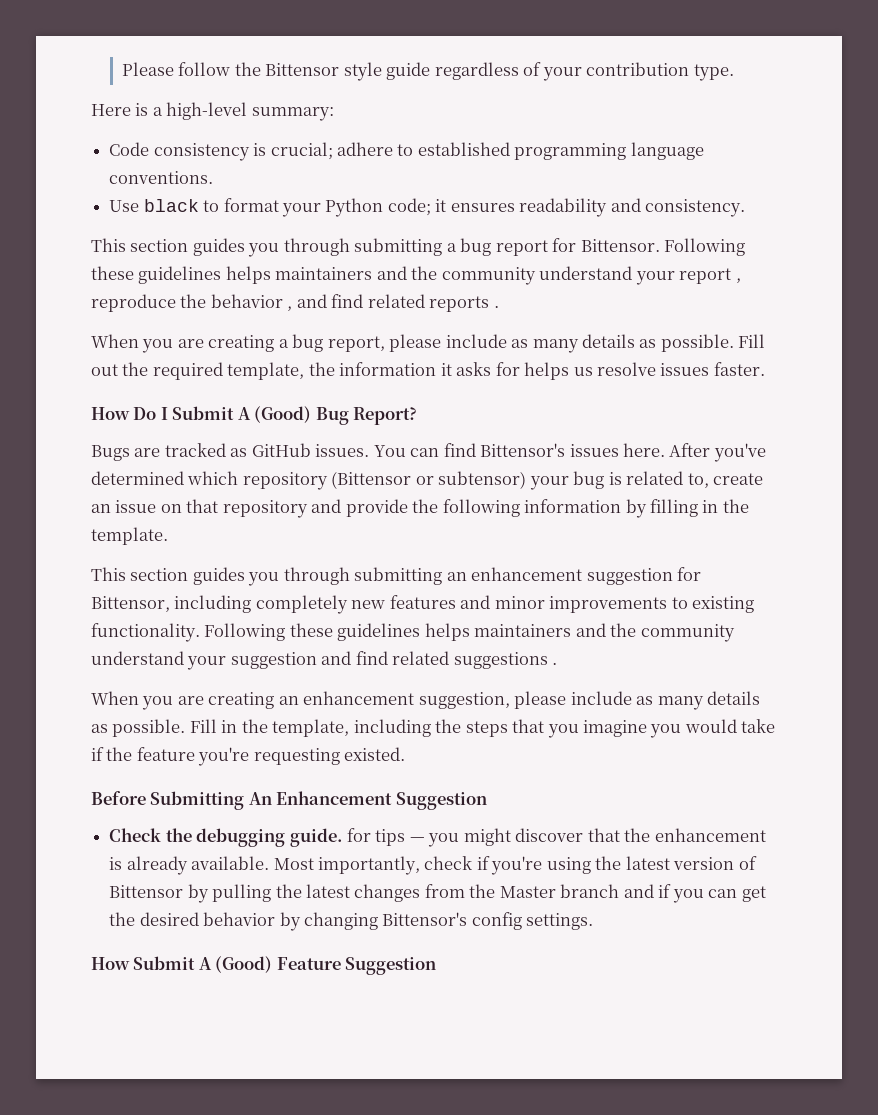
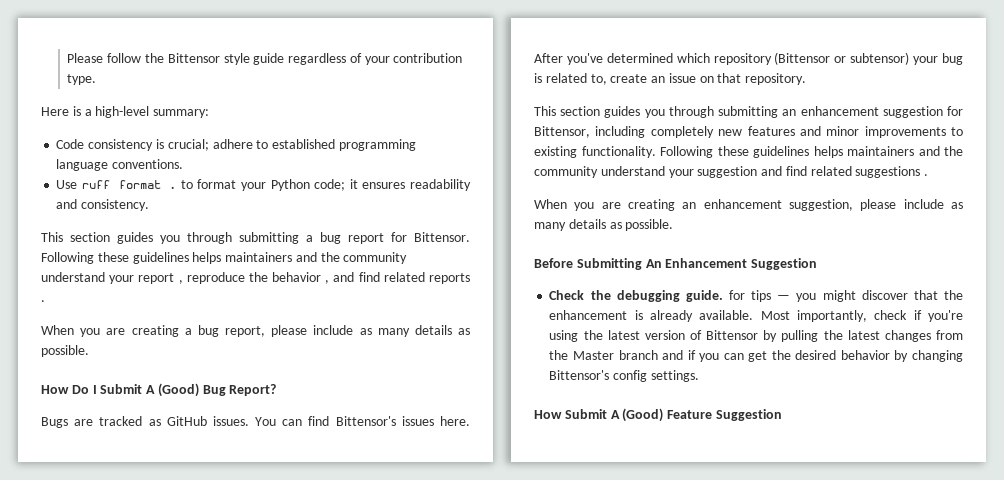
[143,199,199,212] black -> [82,180,177,189] ruff format .
[738,334,766,348] [91,362,765,380] Fill out the required template, the information it asks for helps us resolve issues faster. -> (89, 351) none
[222,499,749,518] [91,527,168,545] repository and provide the following information by filling in the template. -> [745,73,807,85] repository.
[189,719,776,738] [91,747,406,766] Fill in the template, including the steps that you imagine you would take if the feature you're requesting existed. -> (674, 225) none

